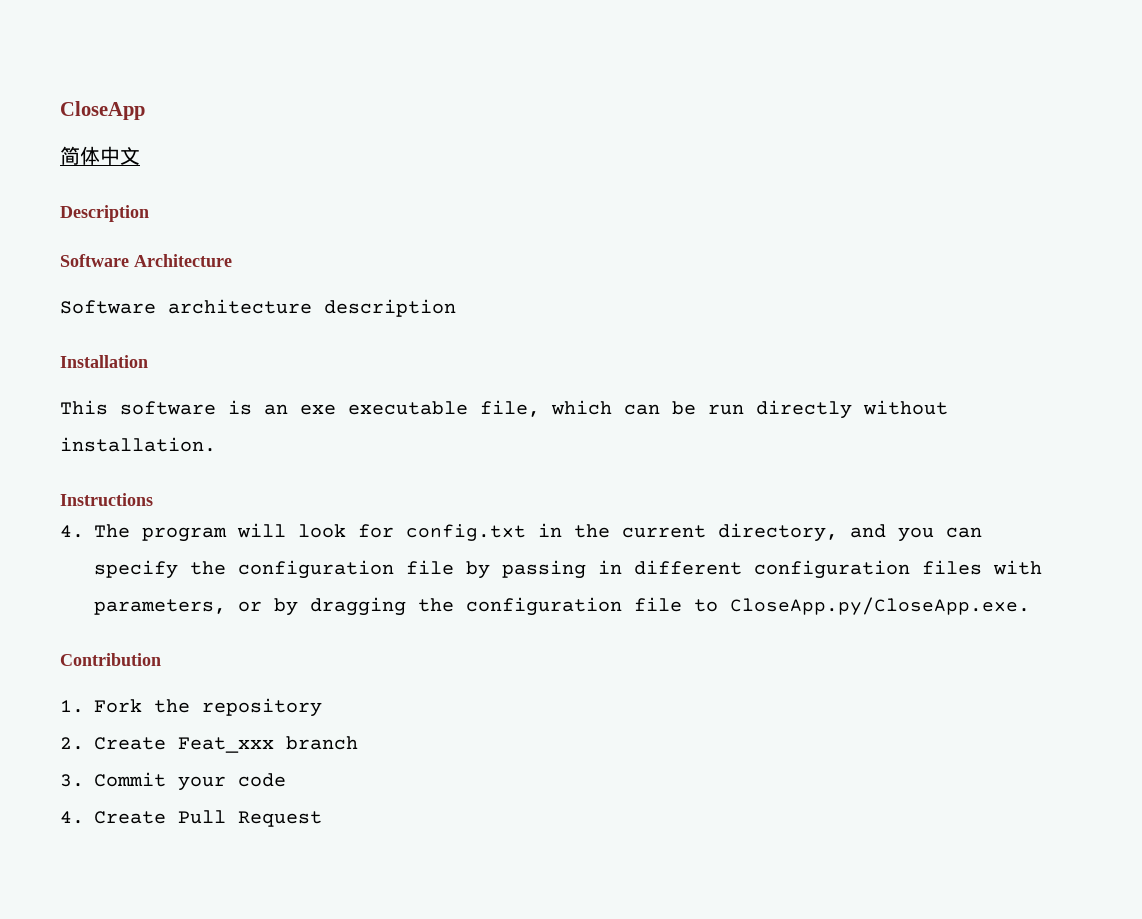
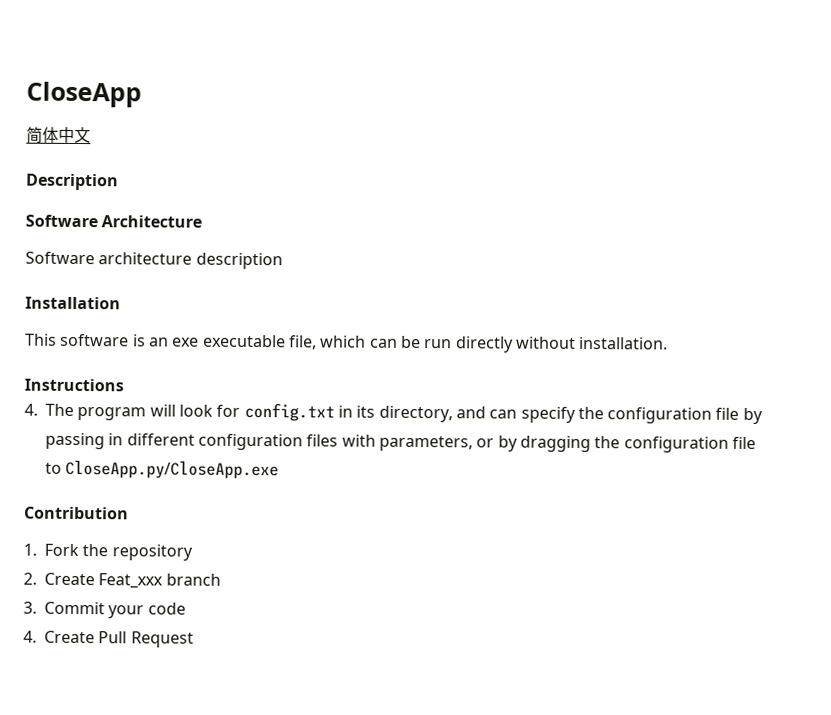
[574,524,706,538] the current -> [356,405,376,418] its
[898,527,934,542] you -> (486, 412) none
[730,597,1030,615] CloseApp.py/CloseApp.exe. -> [65,459,280,480] CloseApp.py/CloseApp.exe

